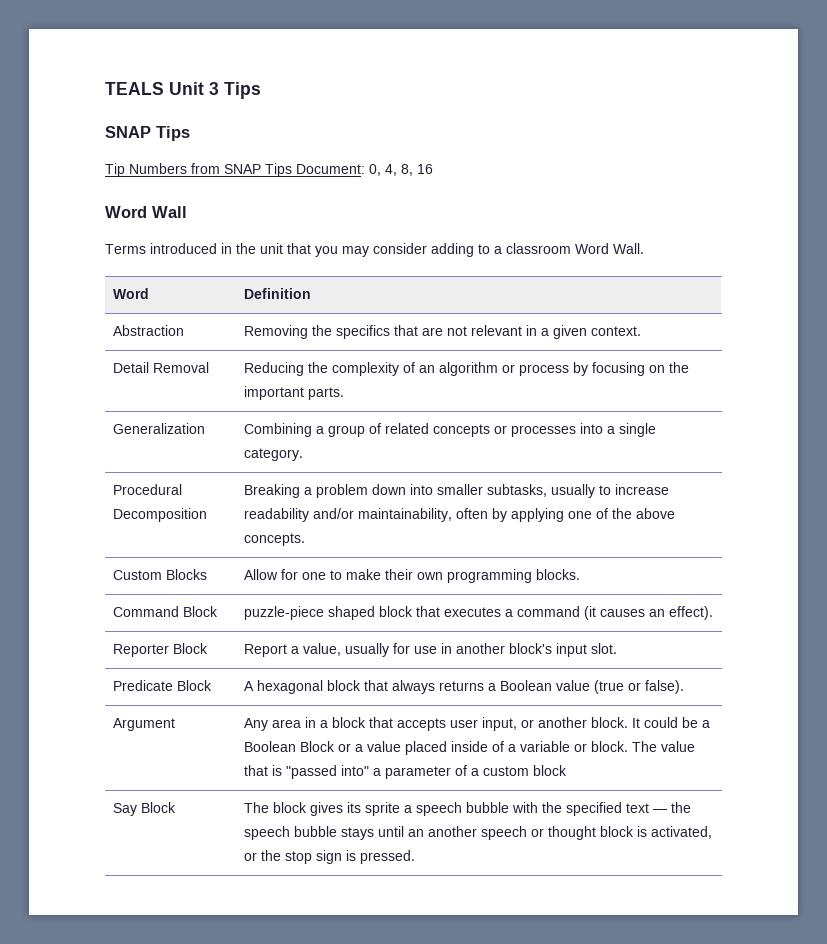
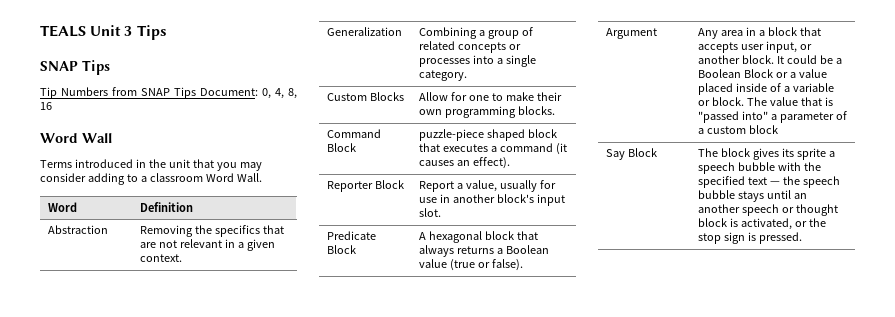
[113,362,210,373] [244,362,690,376] [244,386,345,400] // Detail Removal | Reducing the complexity of an algorithm or process by focusing on the important parts. -> (182, 258) none
[113,484,183,495] [113,508,208,522] [244,484,670,498] [244,508,676,522] [244,533,306,546] // Procedural Decomposition | Breaking a problem down into smaller subtasks, usually to increase readability and/or maintainability, often by applying one of the above concepts. -> (467, 75) none

